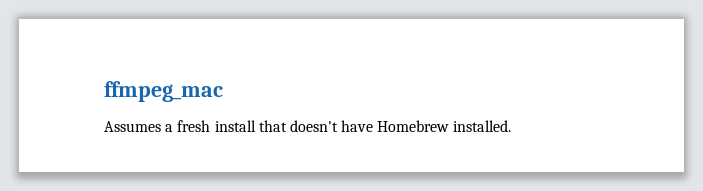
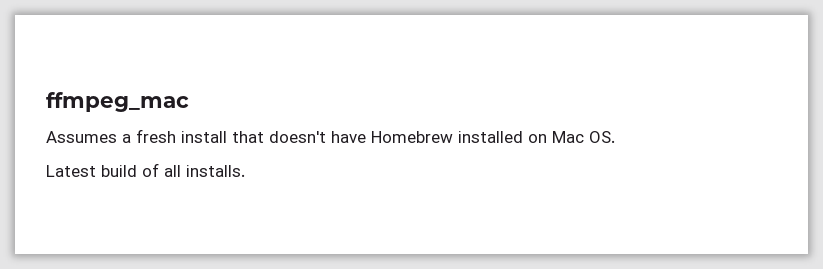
[453,120,512,132] installed. -> [458,131,615,143] [46,163,245,177] installed on Mac OS. // Latest build of all installs.

